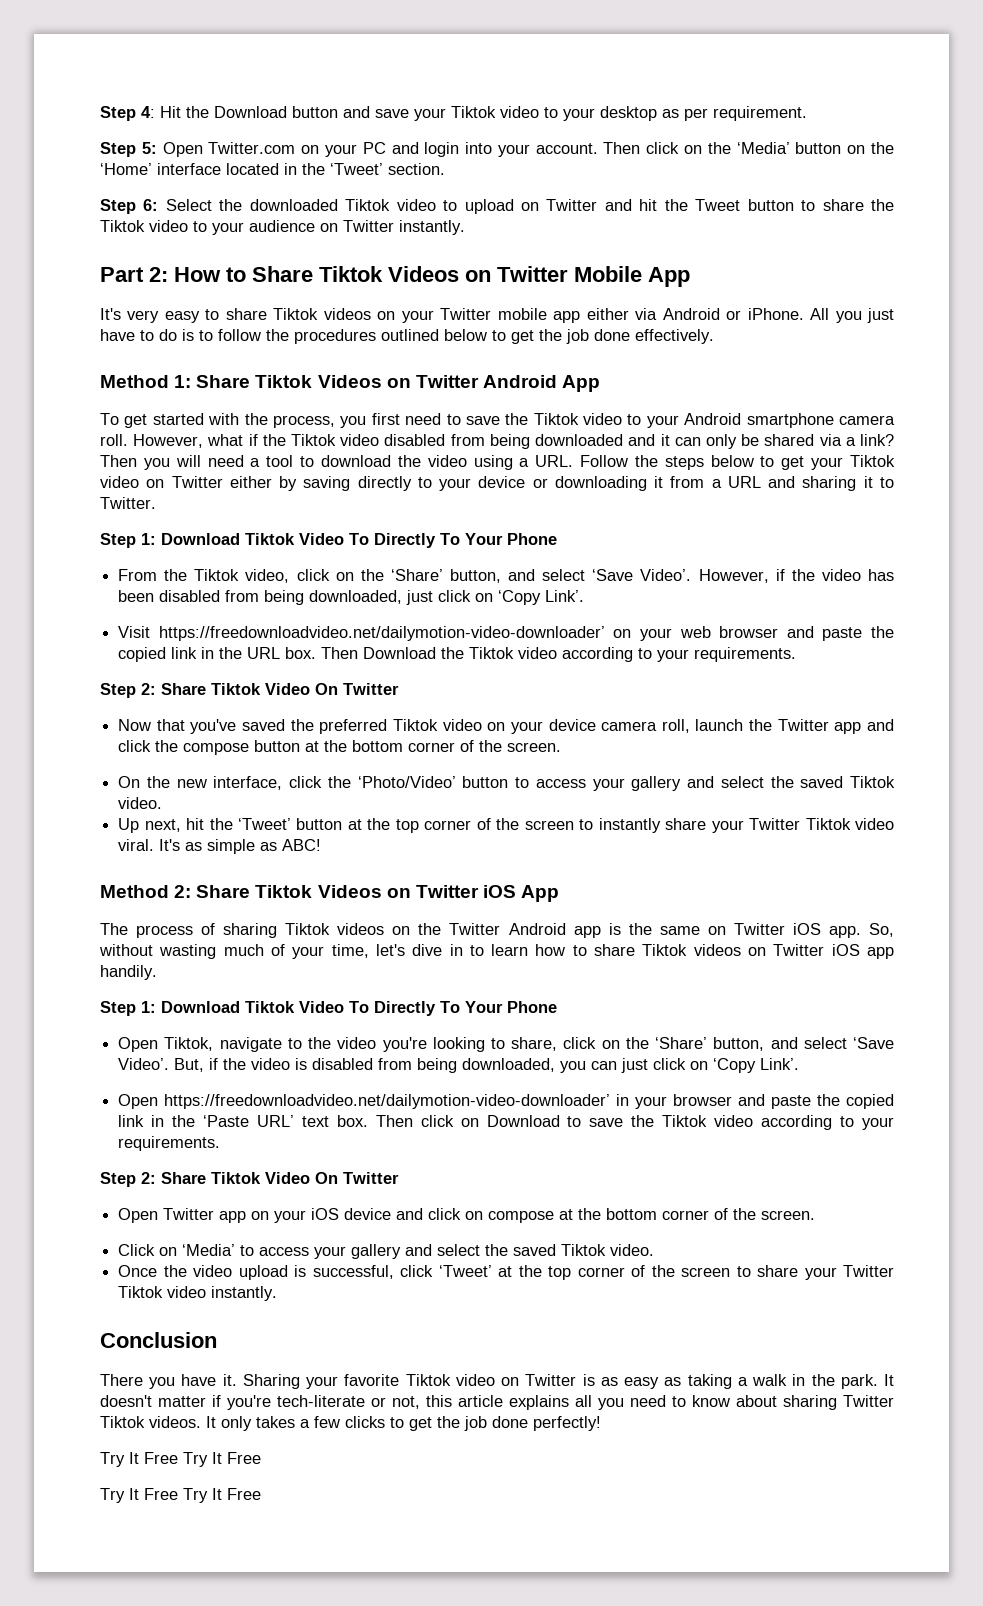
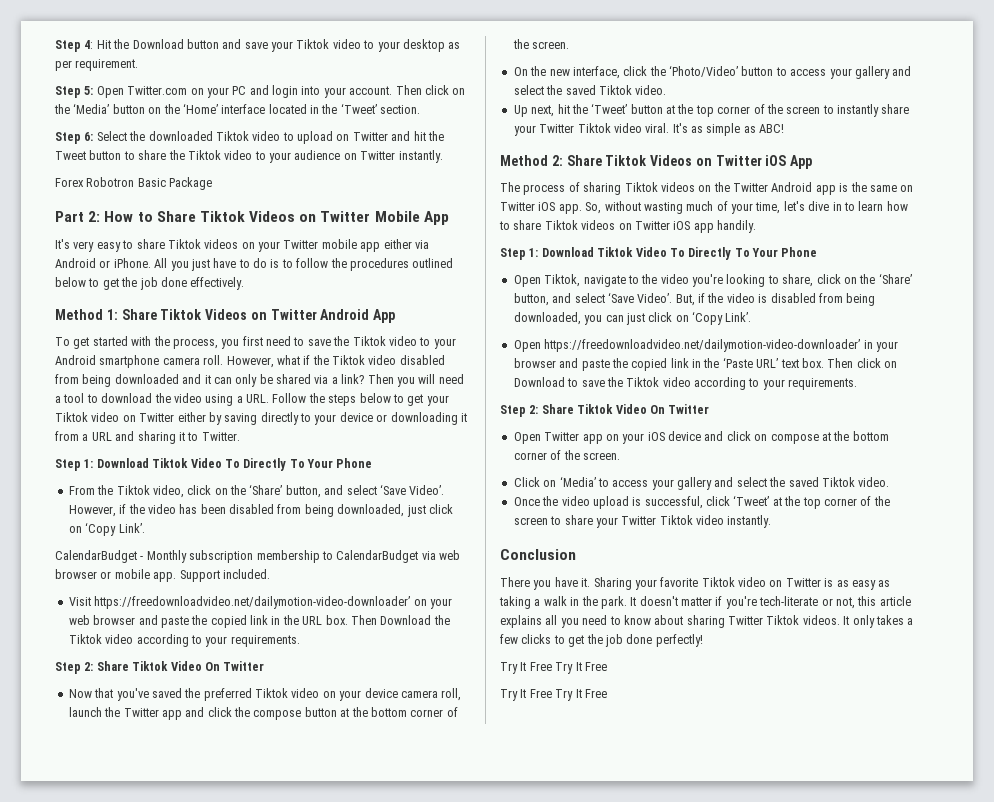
(465, 227) none -> [55,177,213,190] // Forex Robotron Basic Package
(585, 596) none -> [55,550,460,563] [55,569,270,582] // CalendarBudget - Monthly subscription membership to CalendarBudget via web browser or mobile app. Support included.

